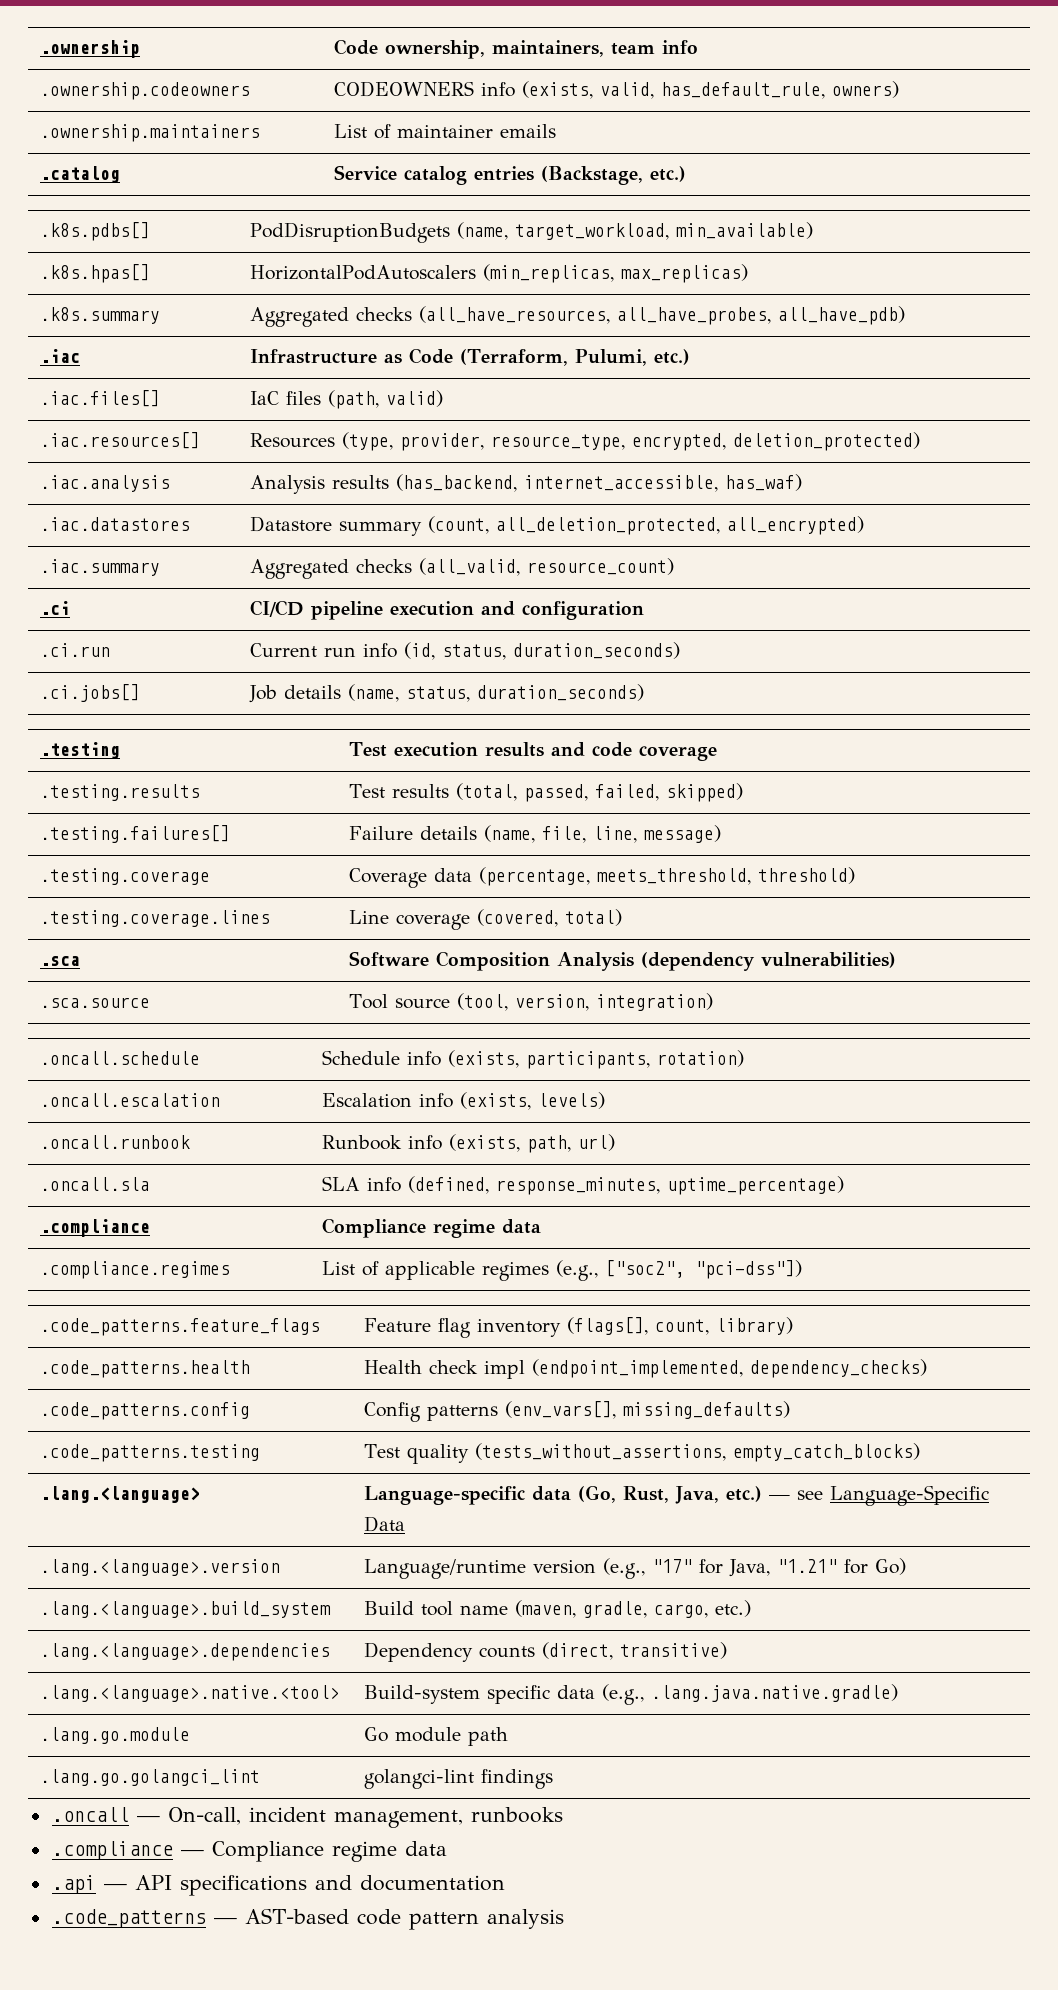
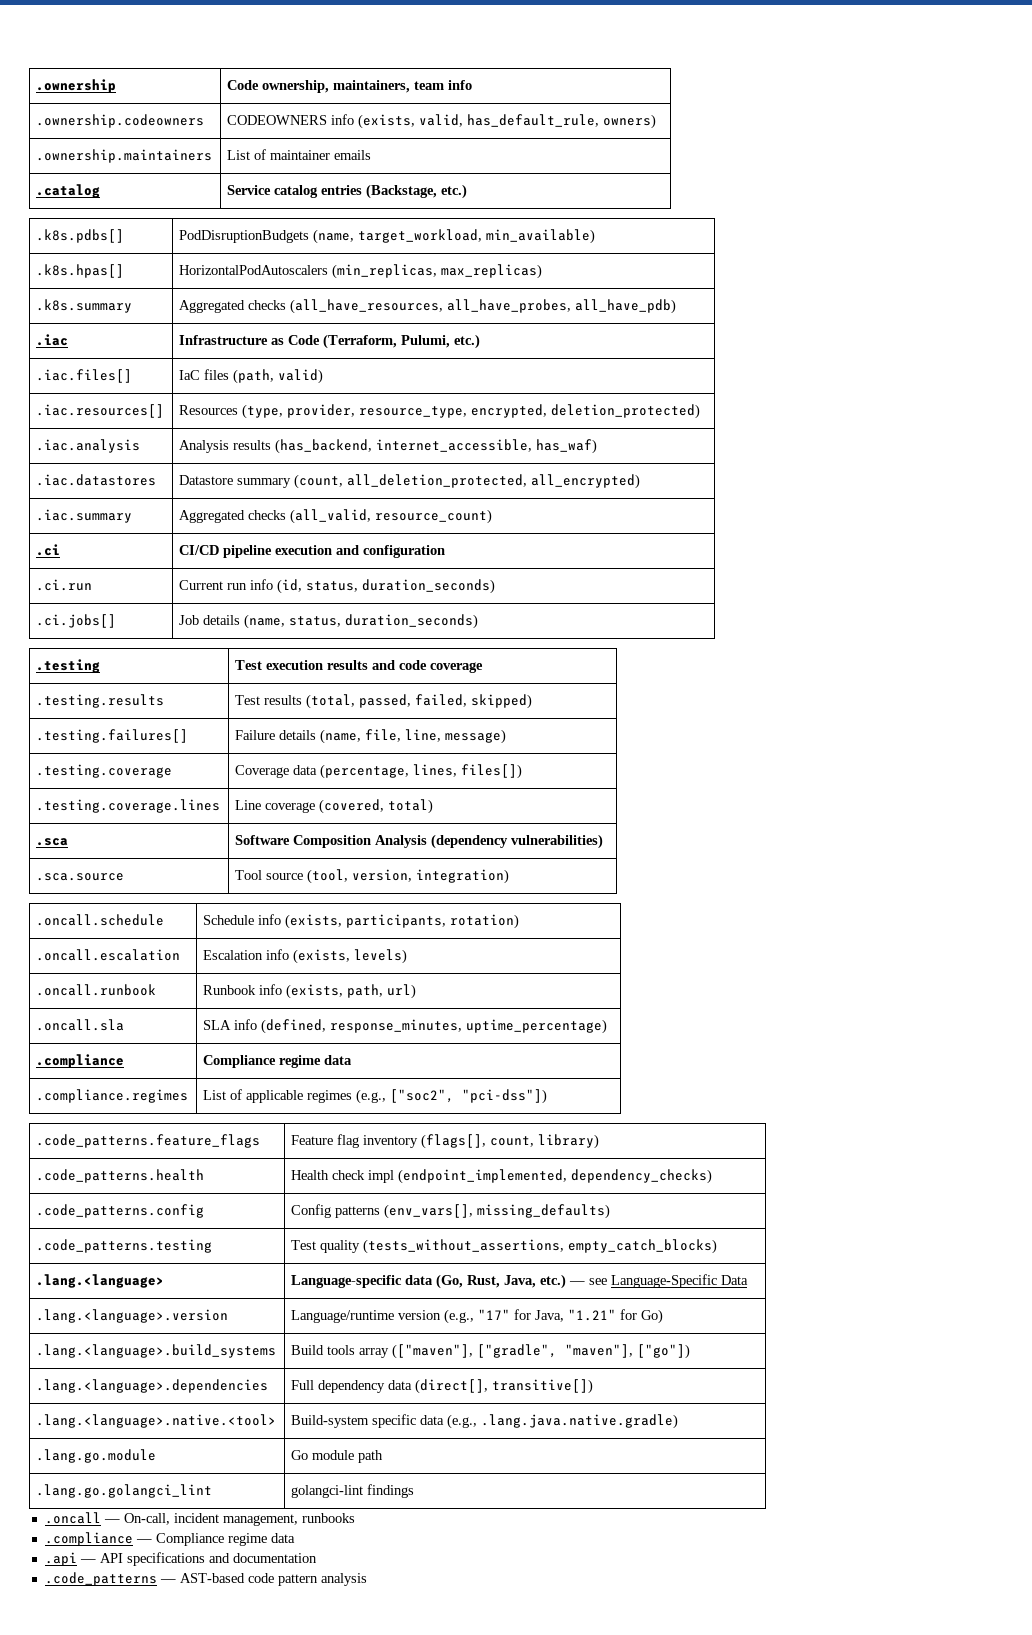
[597,867,856,885] meets_threshold, threshold) -> [413,764,523,779] lines, files[])
[40,1601,332,1618] .lang.<language>.build_system -> [36,1344,277,1358] .lang.<language>.build_systems
[421,1600,752,1618] [40,1643,331,1661] [364,1642,728,1662] tool name (maven, gradle, cargo, etc.) // .lang.<language>.dependencies | Dependency counts (direct, transitive) -> [327,1344,691,1359] [36,1379,269,1393] [291,1379,594,1394] tools array (["maven"], ["gradle", "maven"], ["go"]) // .lang.<language>.dependencies | Full dependency data (direct[], transitive[])

